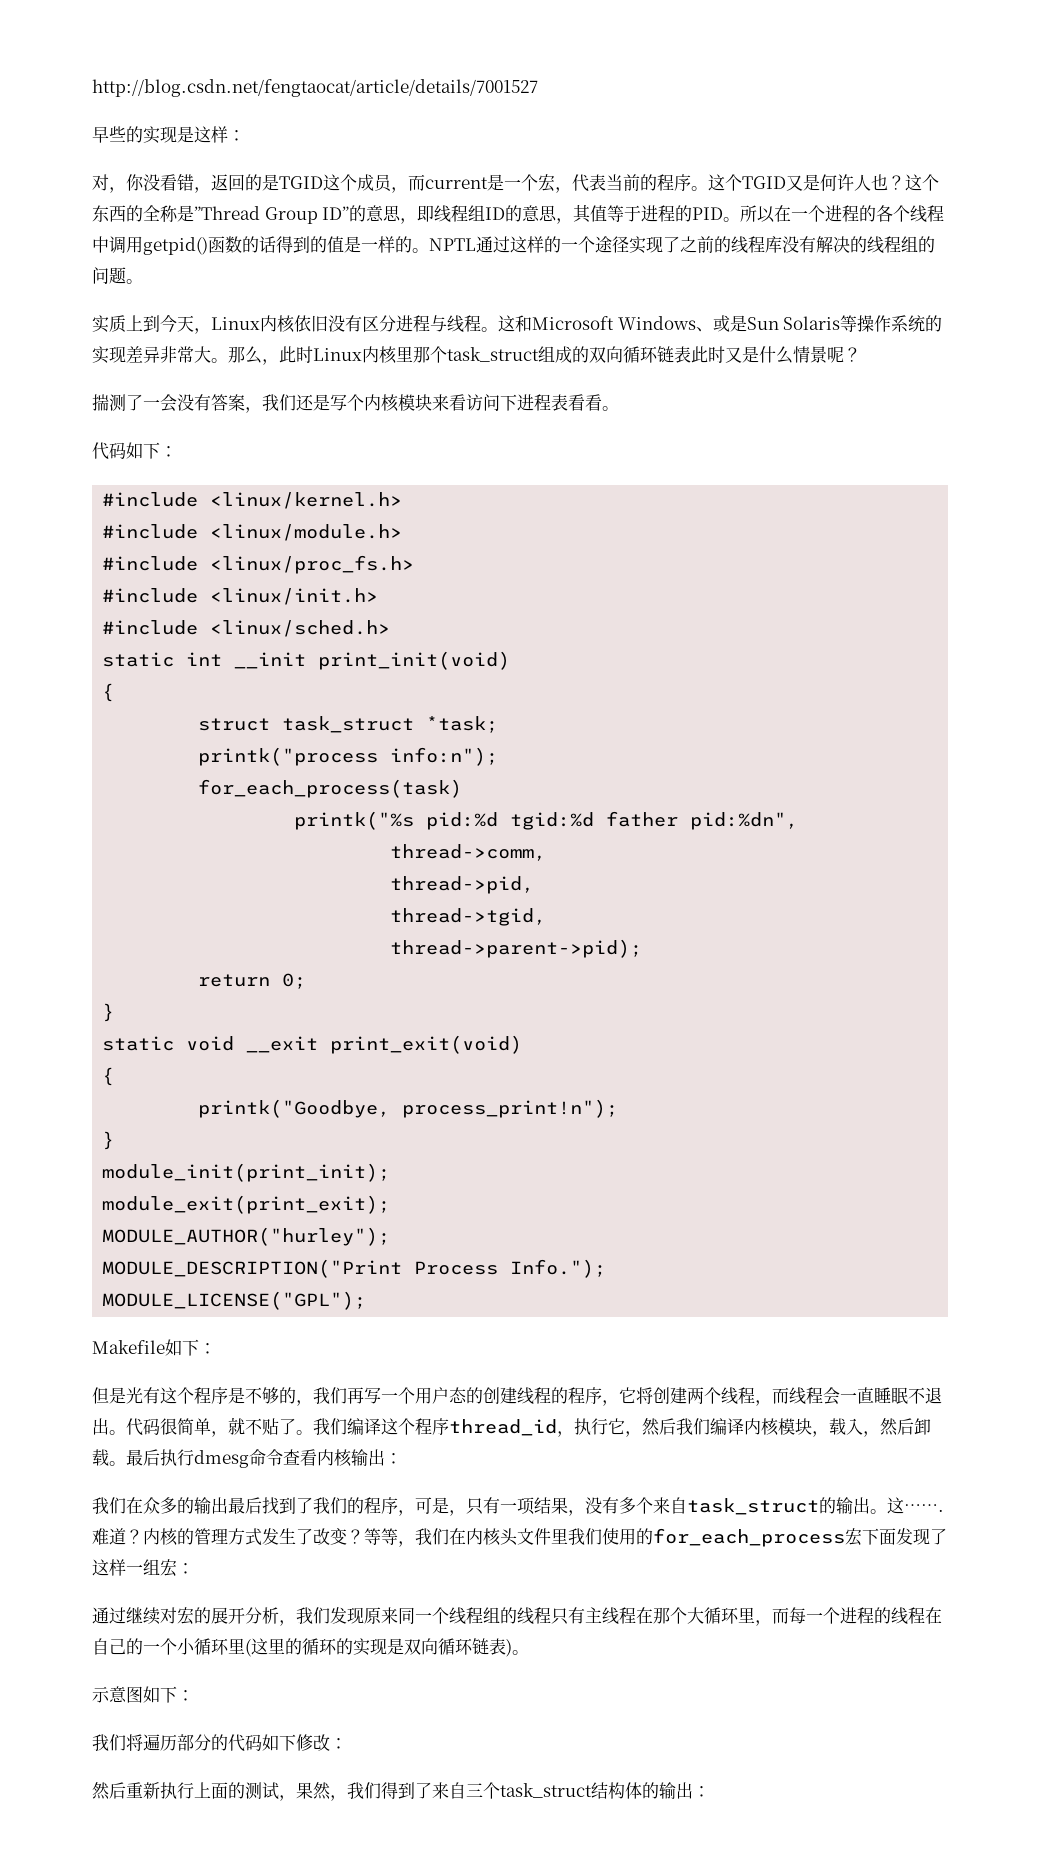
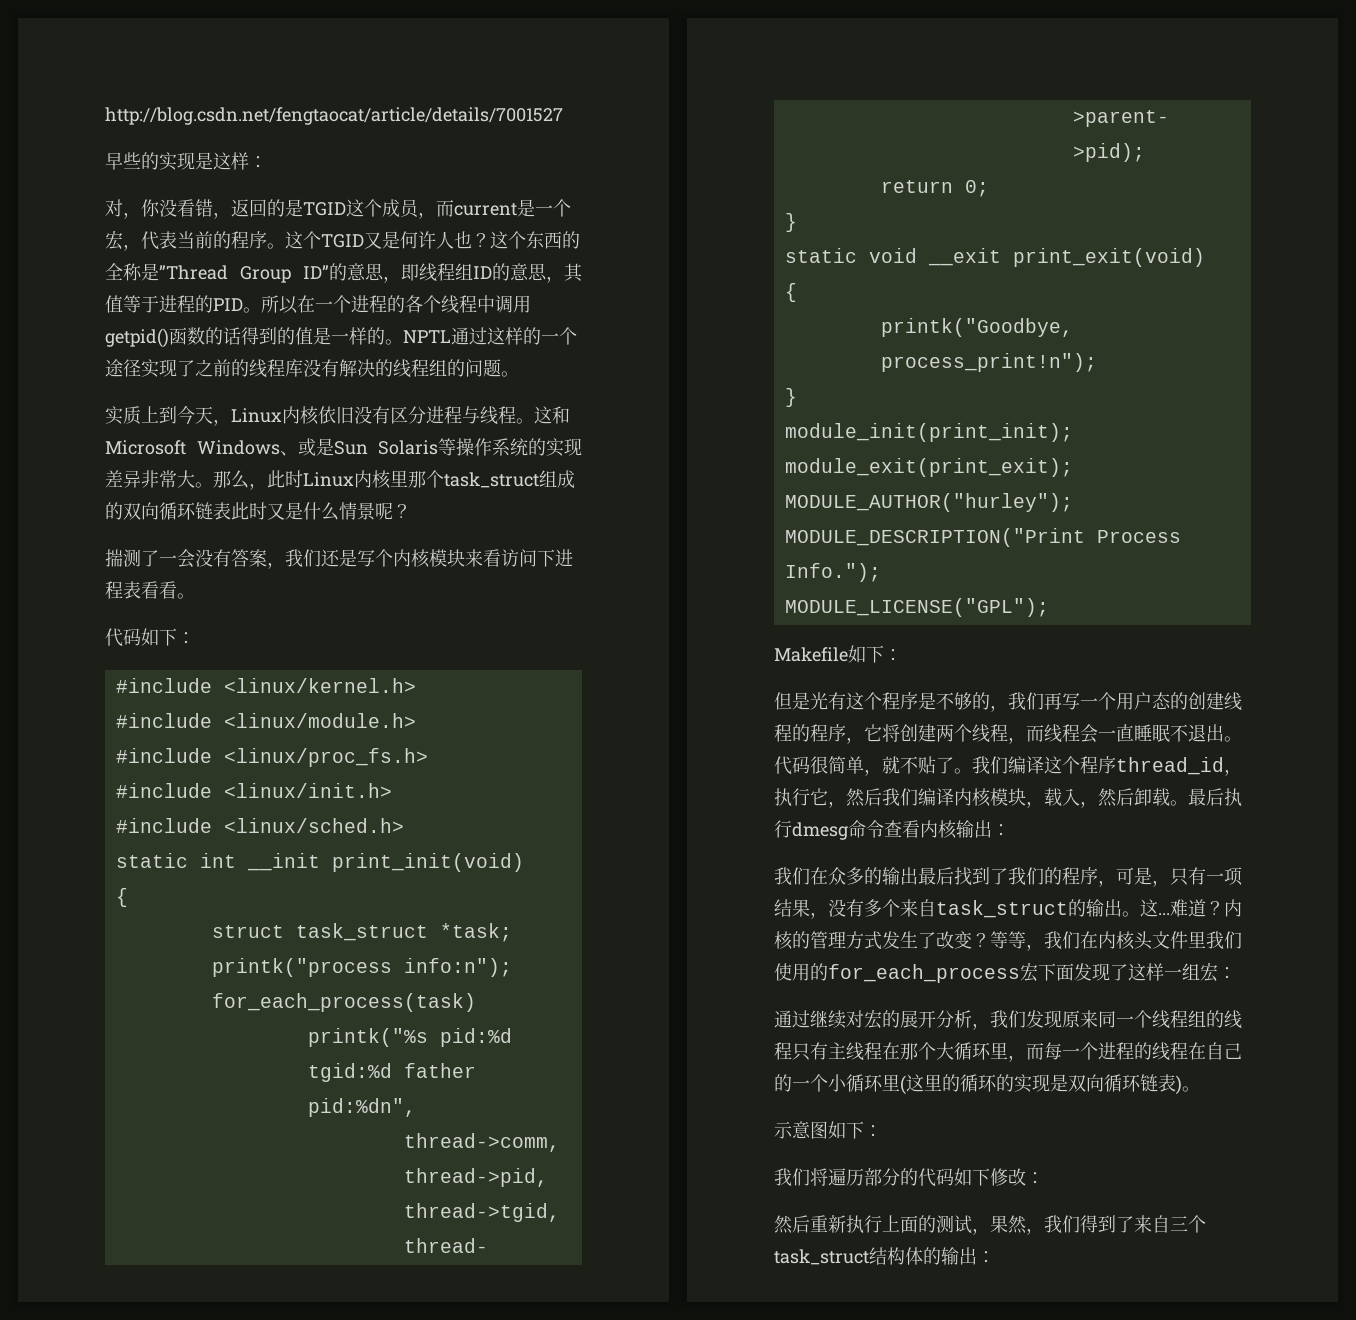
[904,1504,944,1512] ……. -> [1158,913,1170,915] ...

